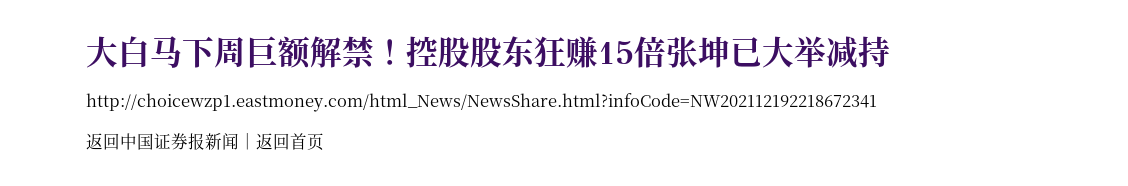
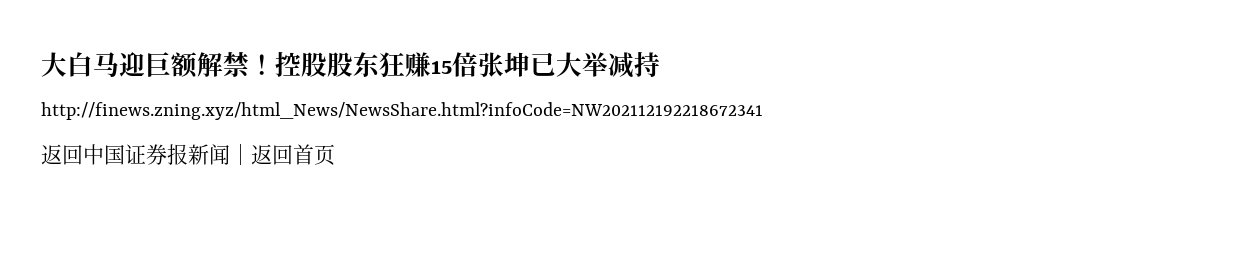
[182,36,246,68] 下周 -> [119,52,145,77] 迎
[86,93,877,112] http://choicewzp1.eastmoney.com/html_News/NewsShare.html?infoCode=NW202112192218672341 -> [41,102,763,120] http://finews.zning.xyz/html_News/NewsShare.html?infoCode=NW202112192218672341

